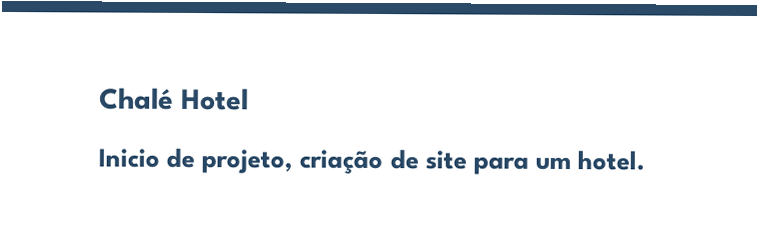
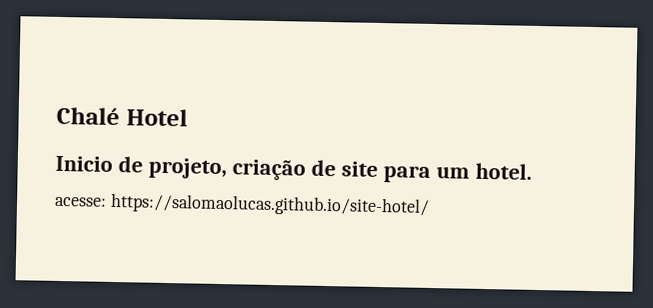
(646, 160) none -> [54,192,430,217] // acesse: https://salomaolucas.github.io/site-hotel/

